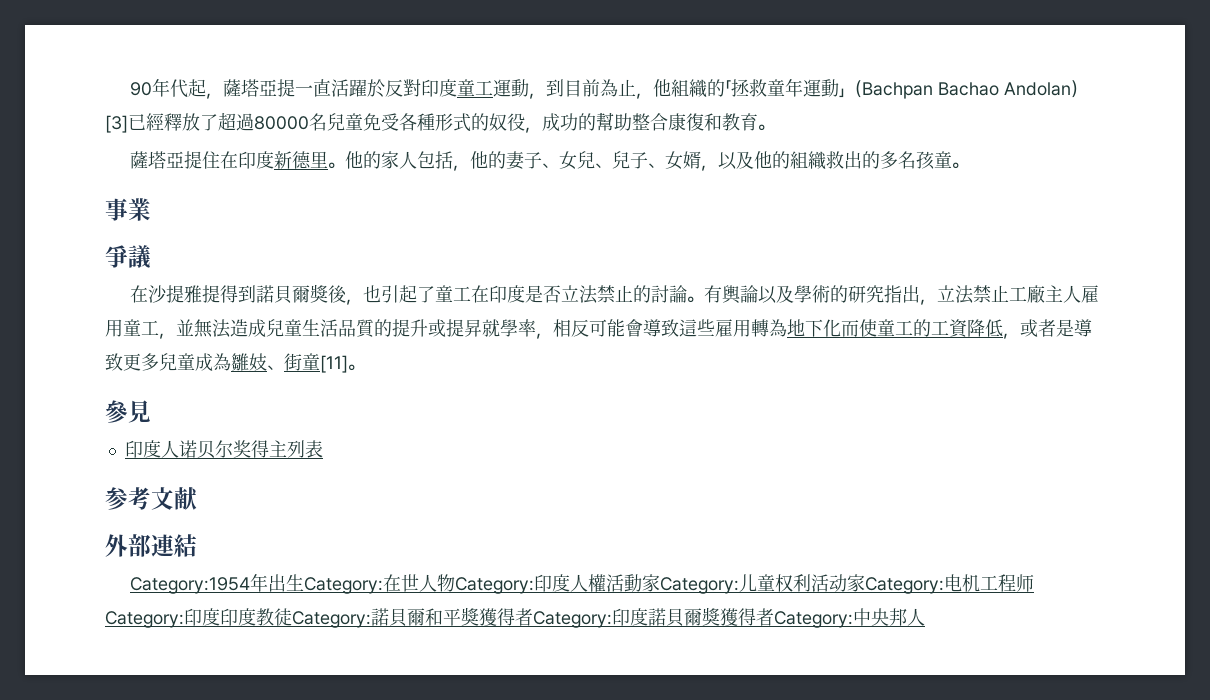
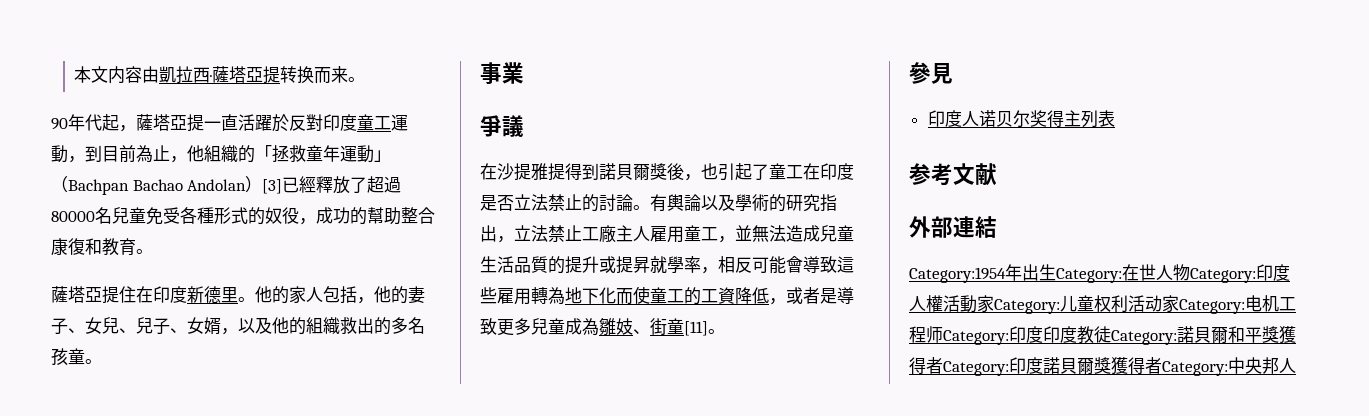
(130, 89) none -> [74,66,366,84] 本文内容由凱拉西·薩塔亞提转换而来。 //

